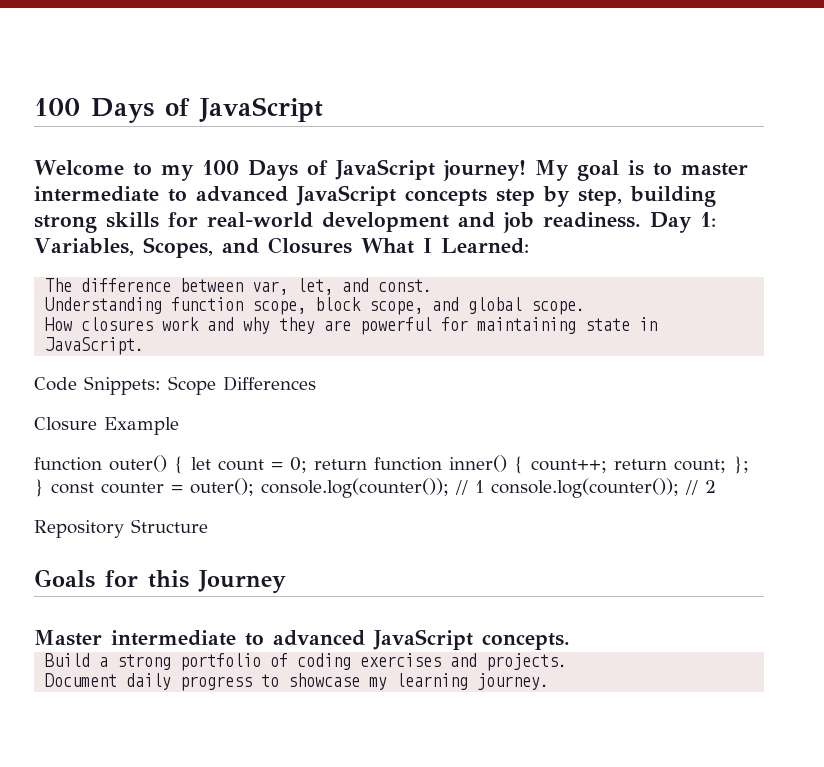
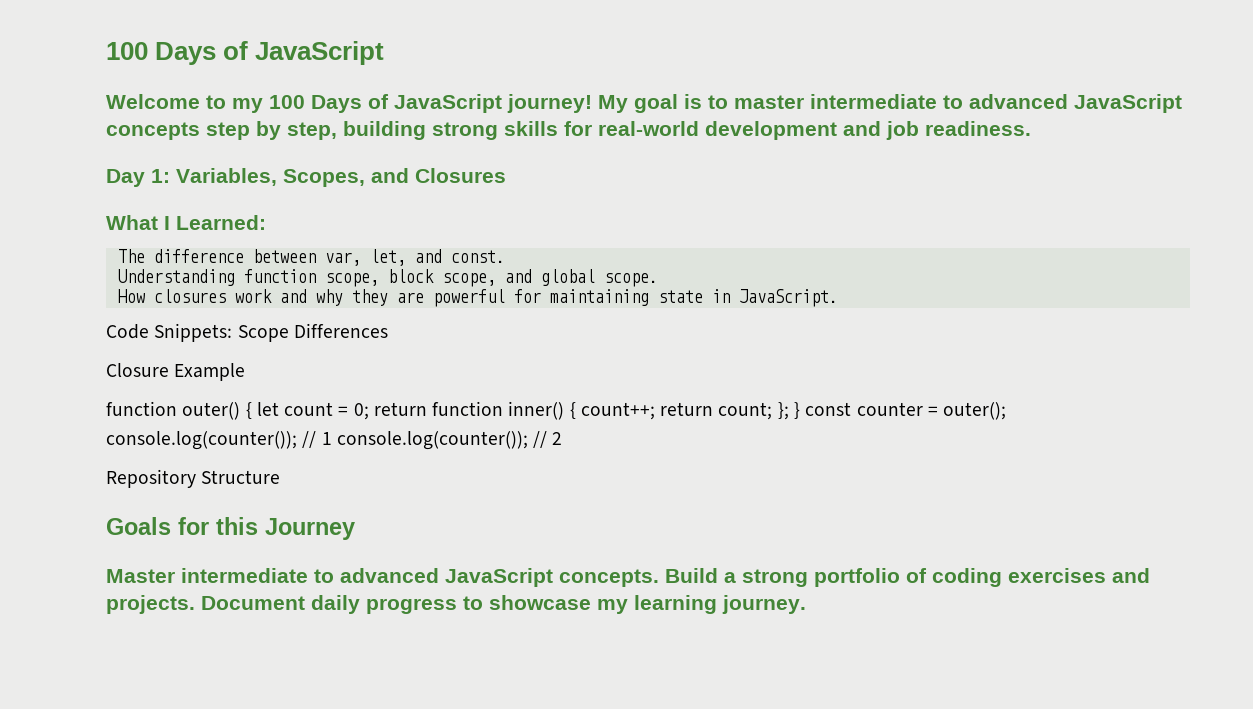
(641, 220) none -> (1031, 128) //
(352, 245) none -> (506, 175) //
(570, 641) // -> (659, 578) none
(568, 662) // -> (195, 604) none

